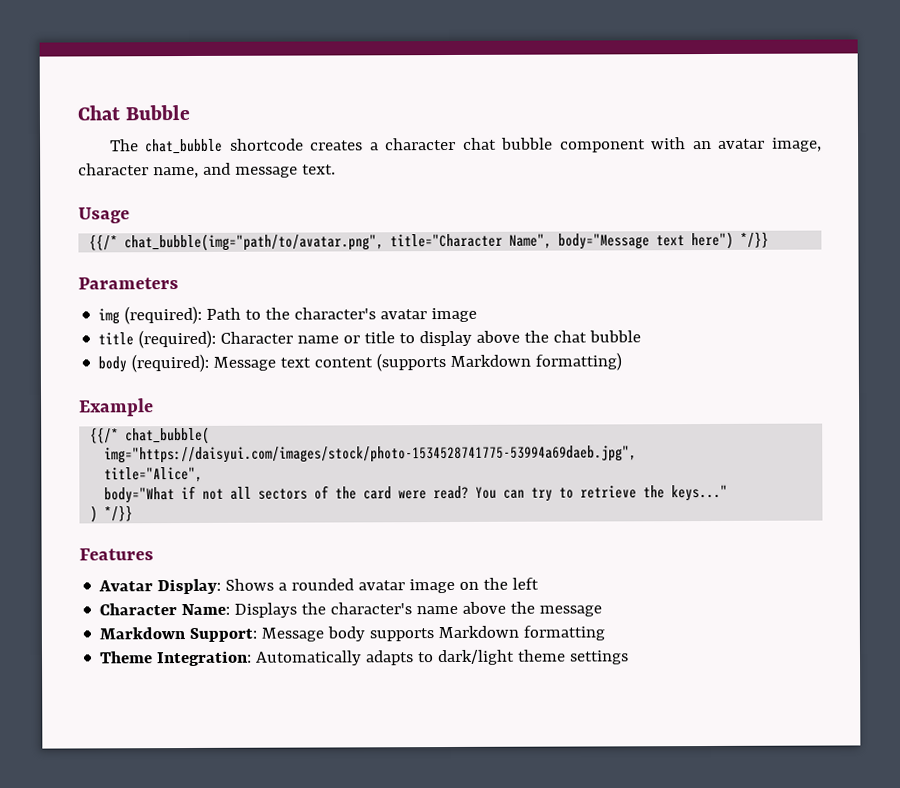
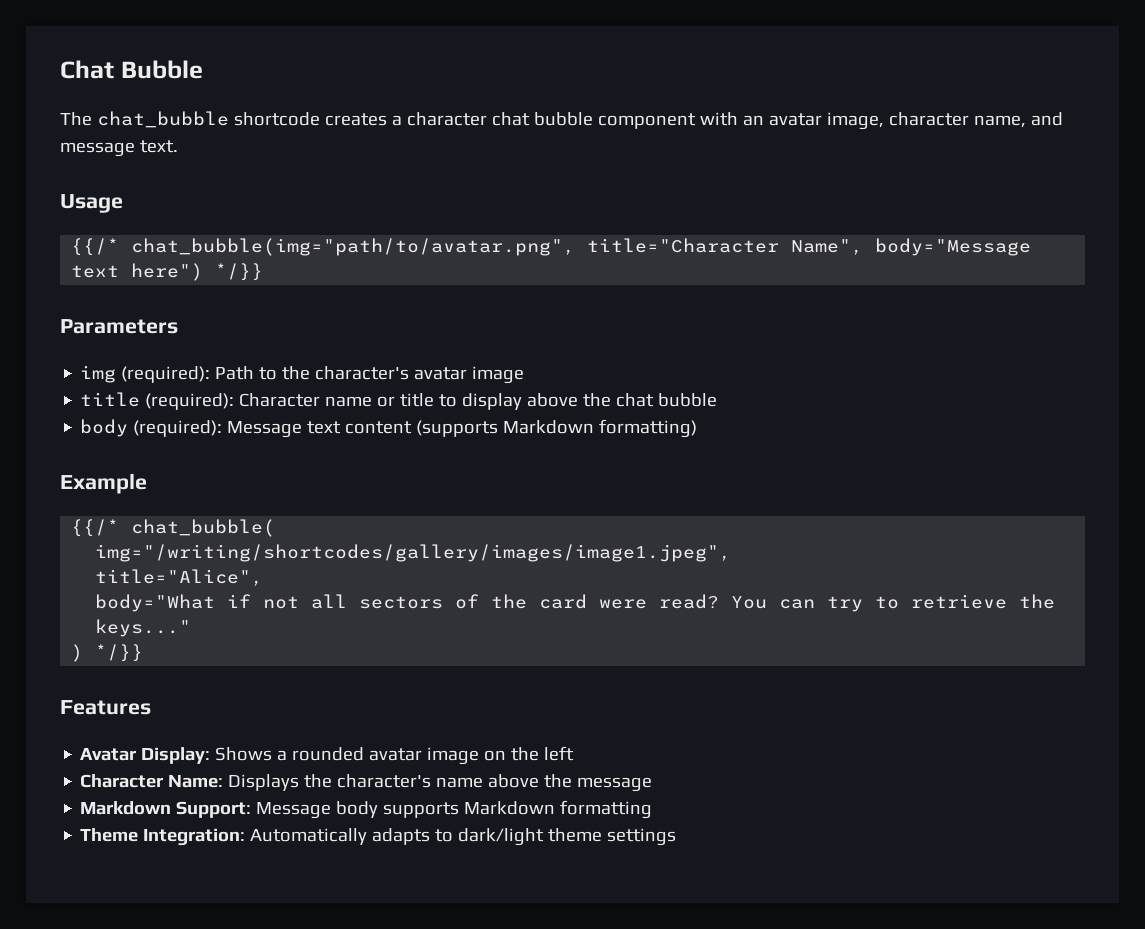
[104,445,638,464] img="https://daisyui.com/images/stock/photo-1534528741775-53994a69daeb.jpg", -> [95,544,732,562] img="/writing/shortcodes/gallery/images/image1.jpeg",

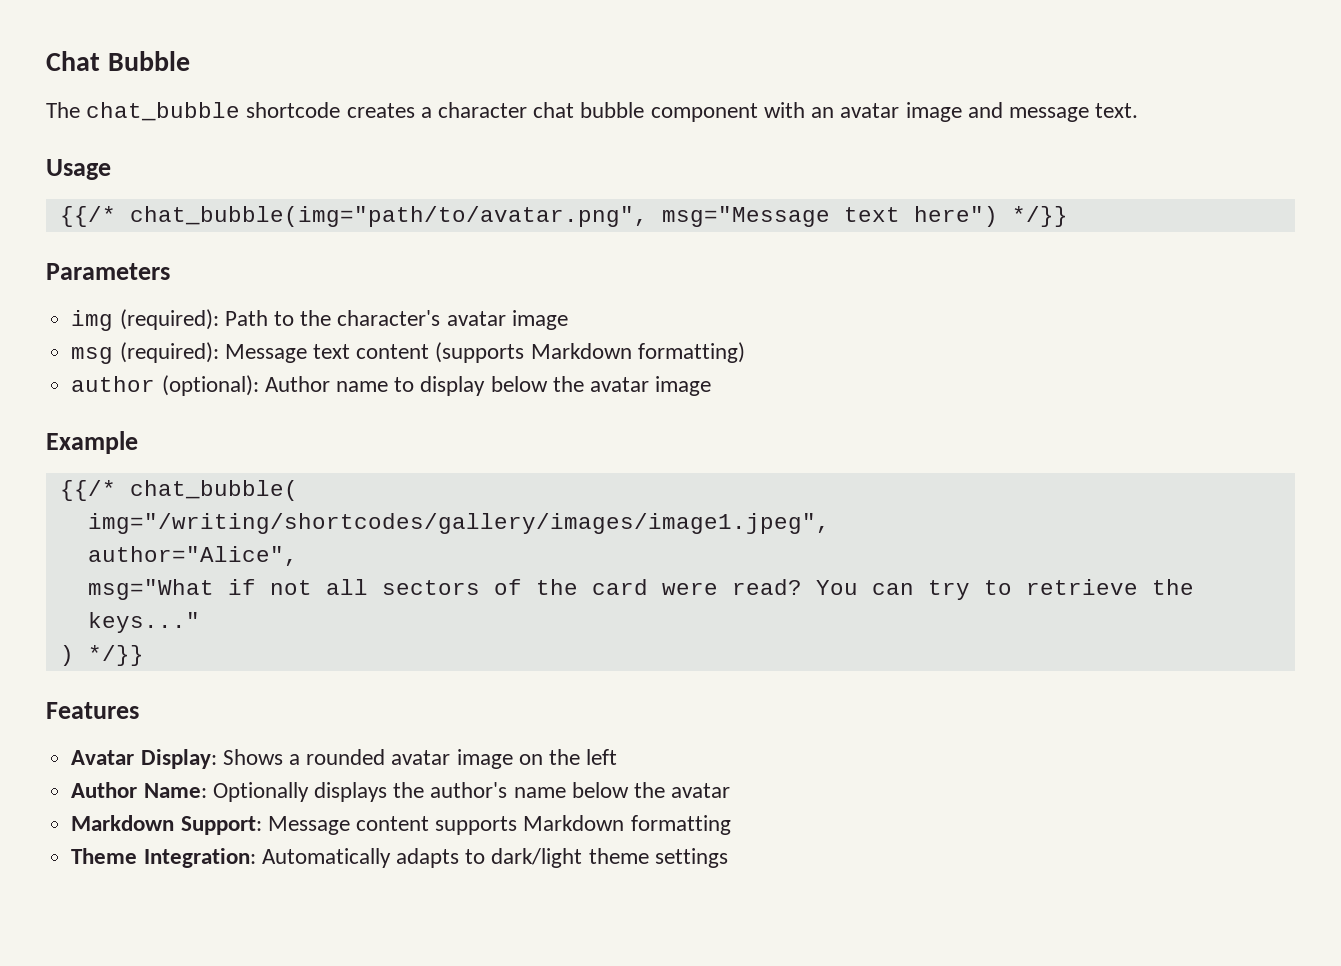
[826,112,1026,130] image, character name, -> [905,102,962,122] image
[587,238,1032,256] title="Character Name", body="Message -> [661,206,830,227] msg="Message
[80,392,718,410] [80,419,129,437] title (required): Character name or title to display above the chat bubble // body -> [71,347,114,364] msg
(698, 428) none -> [71,375,712,396] // author (optional): Author name to display below the avatar image
[95,569,264,586] [95,594,216,612] title="Alice", // body="What -> [87,546,298,566] [87,579,214,600] author="Alice", // msg="What
[80,774,653,792] Character Name: Displays the character's name above the message -> [71,782,731,802] Author Name: Optionally displays the author's name below the avatar
[336,801,379,818] body -> [355,816,429,831] content

